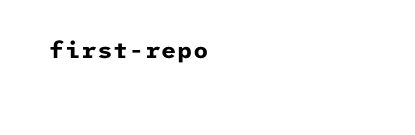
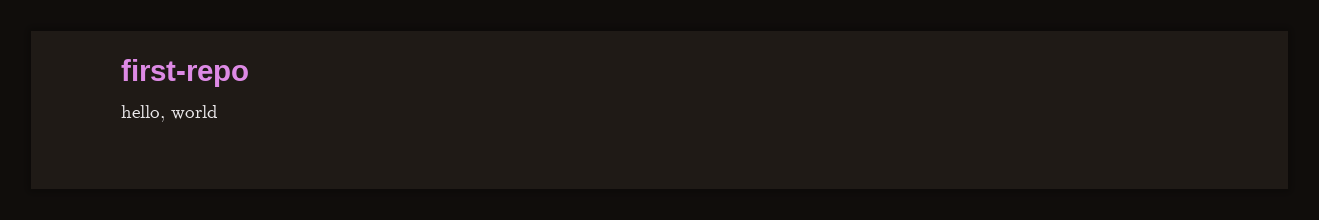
(209, 51) none -> [121,105,218,122] // hello, world

